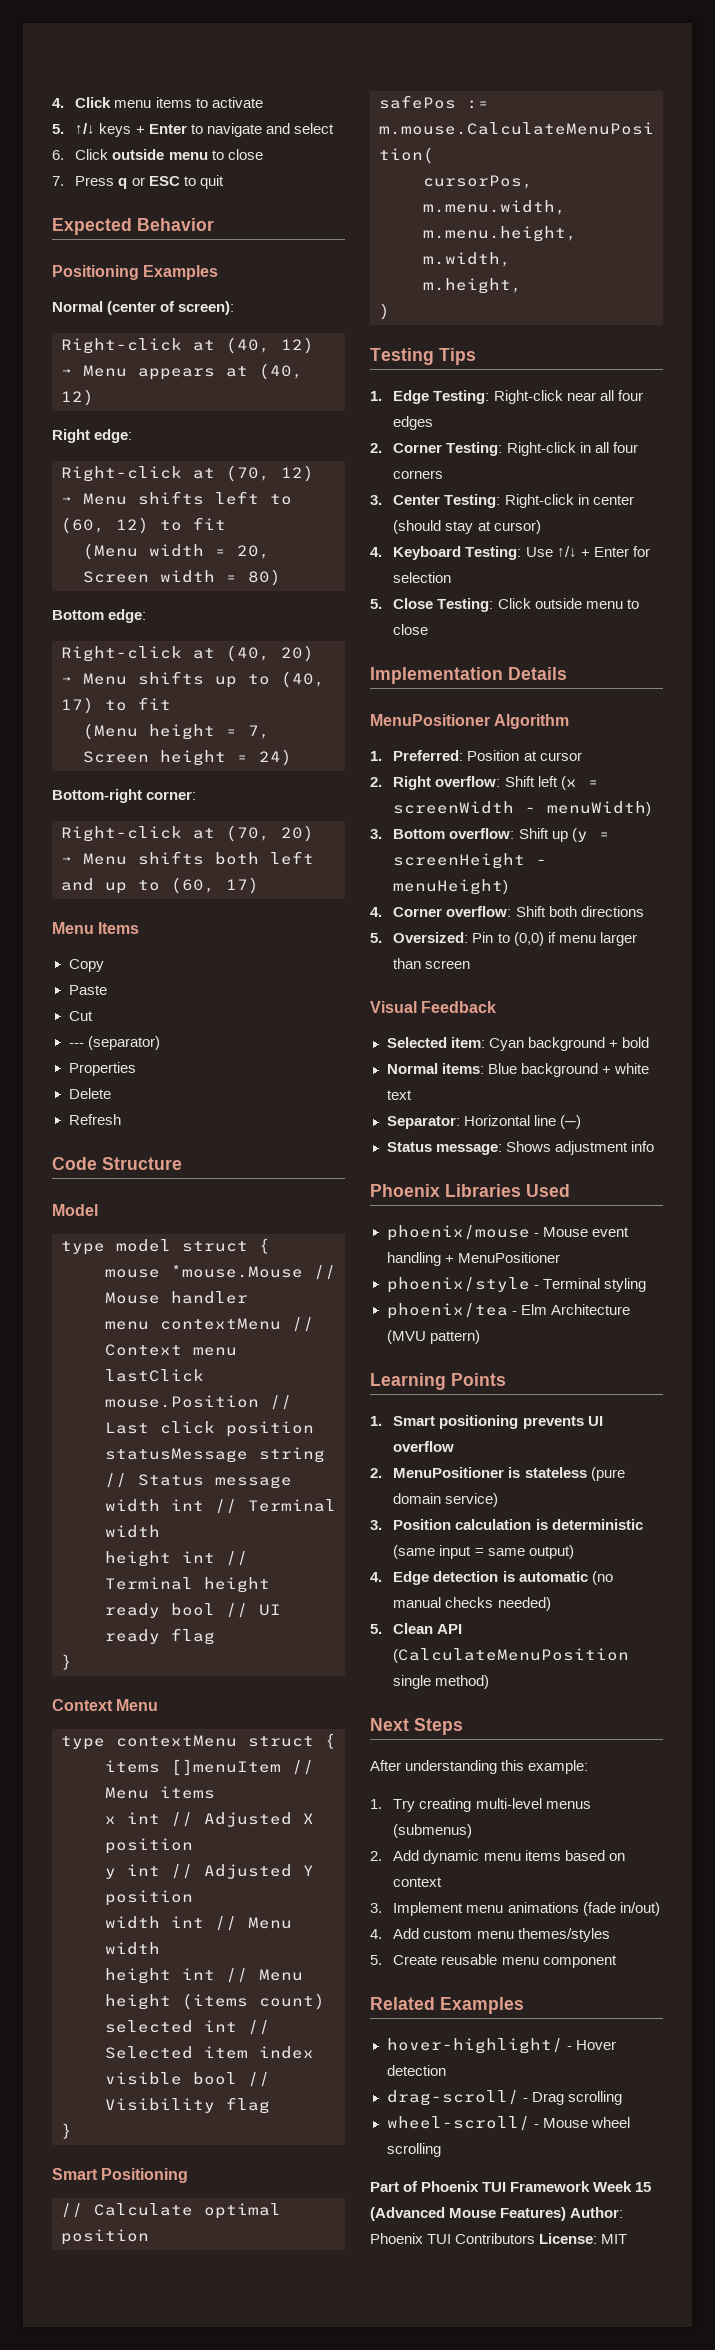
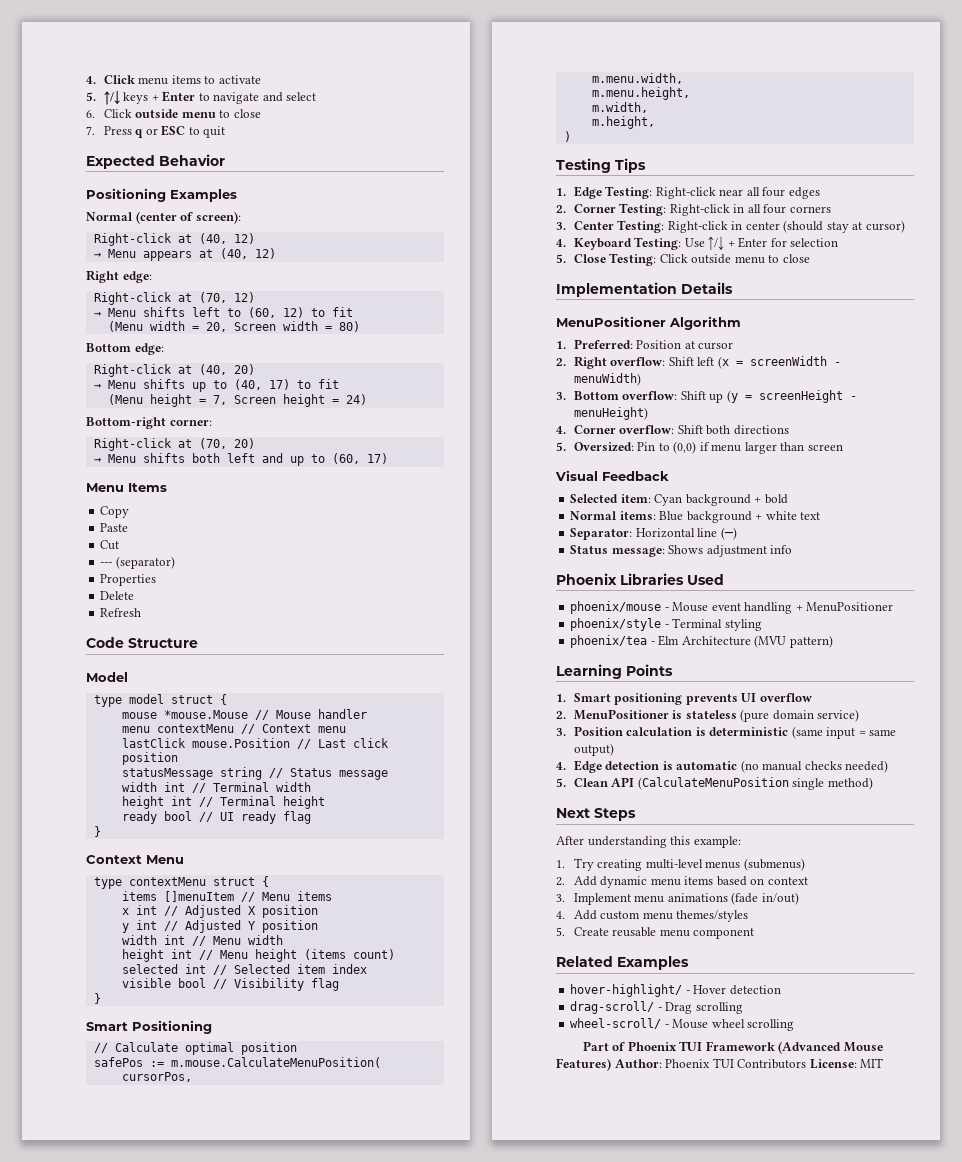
[593,2181,652,2192] Week 15 -> (775, 1046) none

